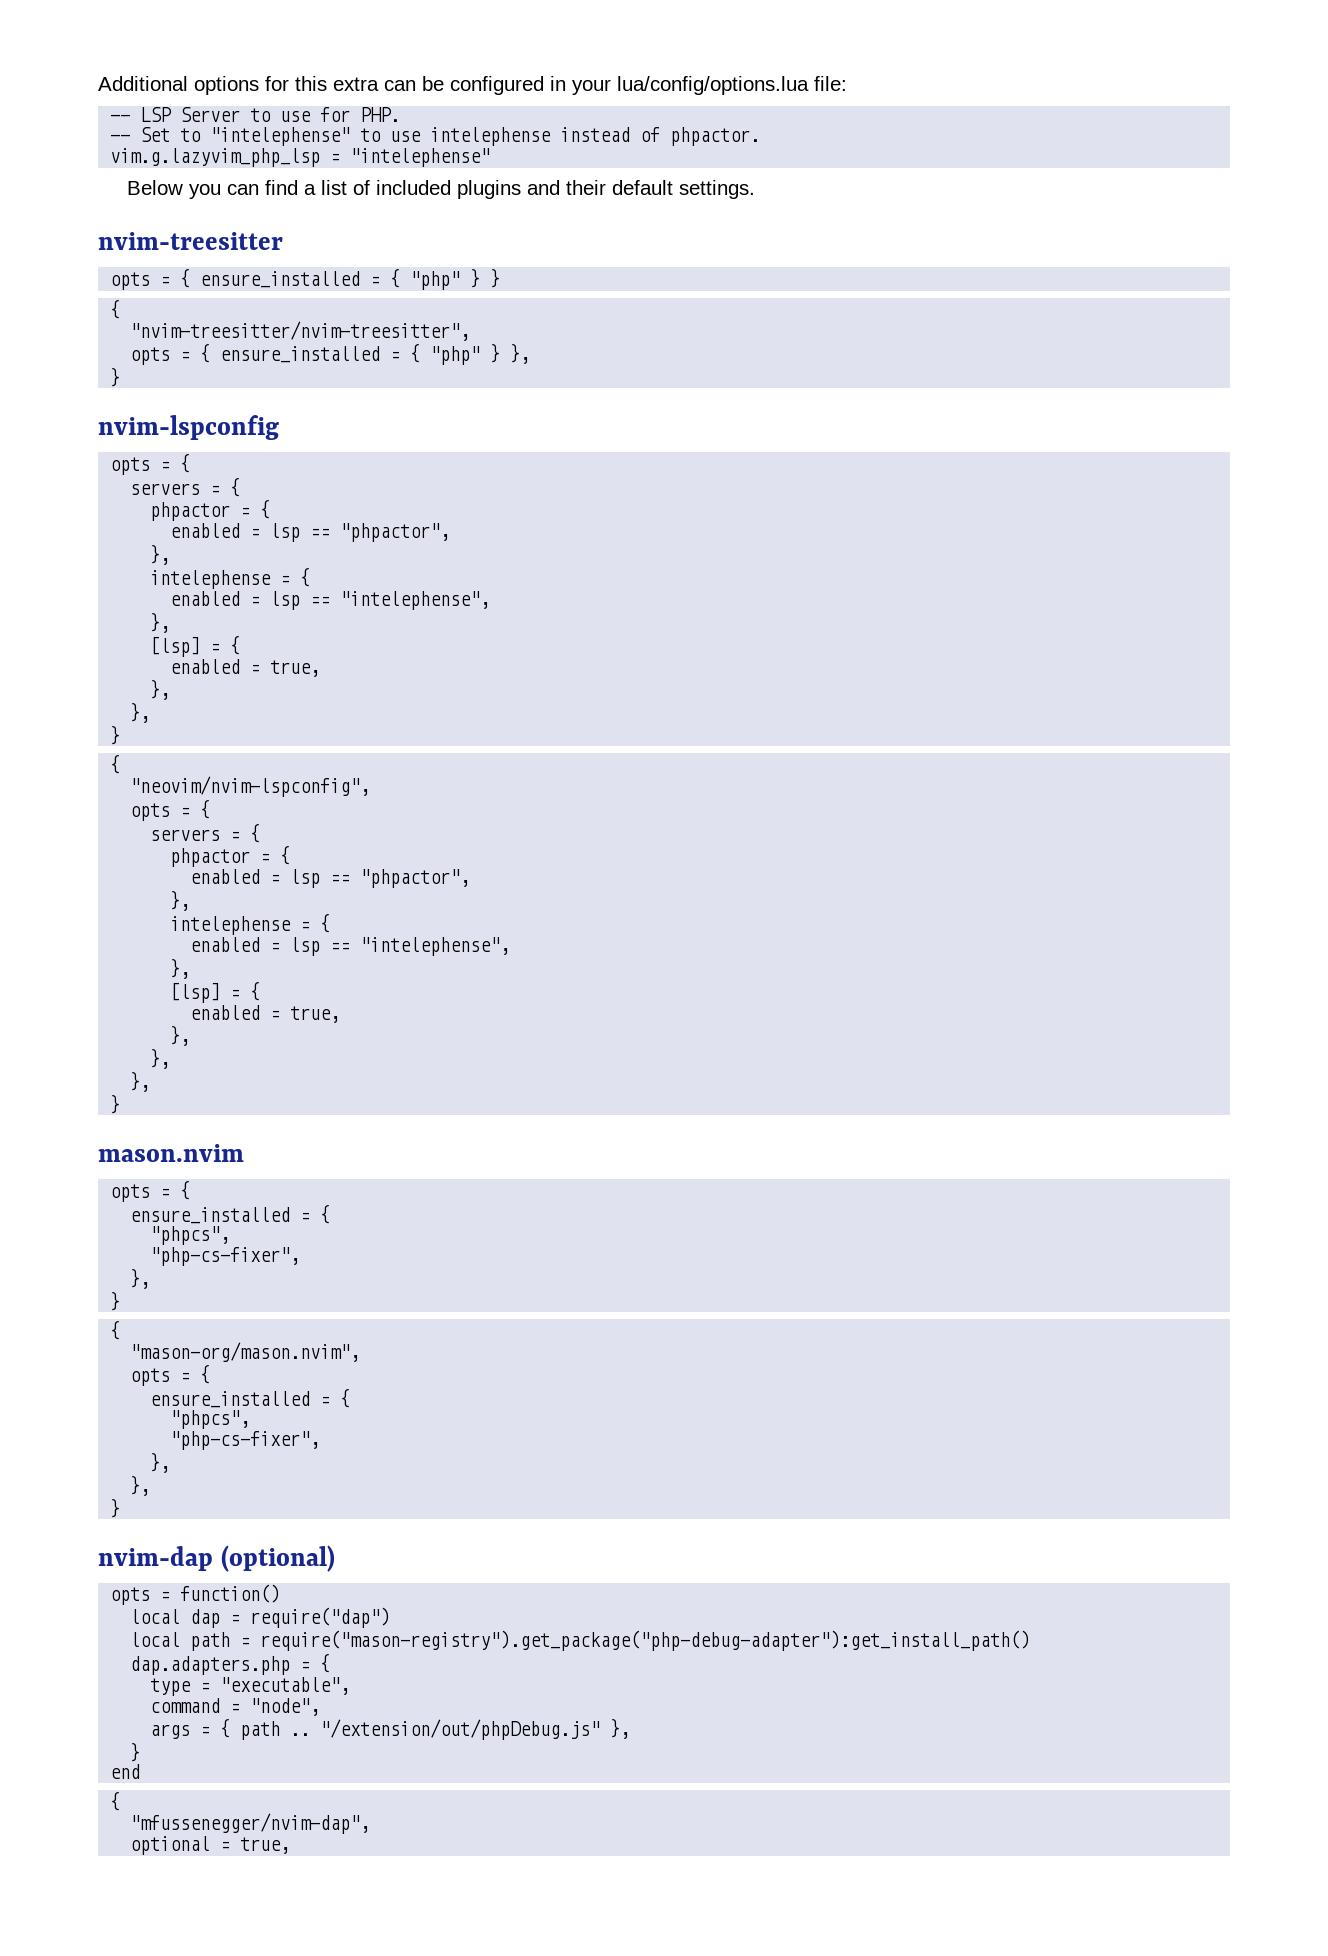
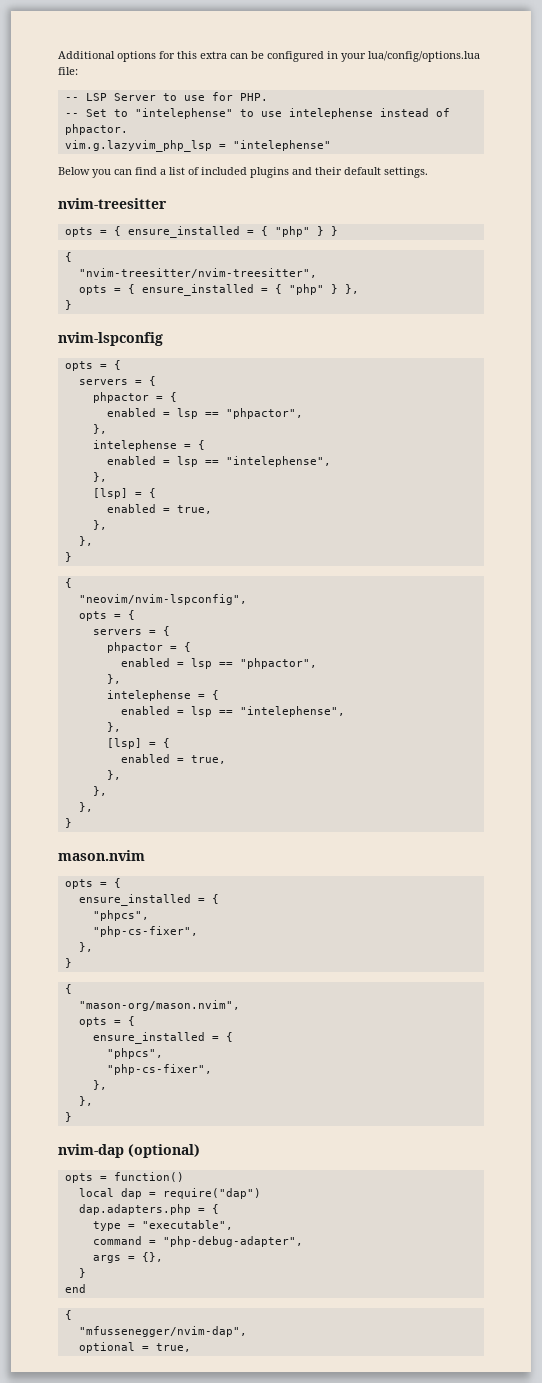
[130,1630,1031,1651] // local path = require("mason-registry").get_package("php-debug-adapter"):get_install_path() -> (261, 1193) none
[250,1698,321,1716] "node", -> [162,1236,303,1247] "php-debug-adapter",
[220,1718,631,1740] { path .. "/extension/out/phpDebug.js" }, -> [141,1252,163,1262] {},

